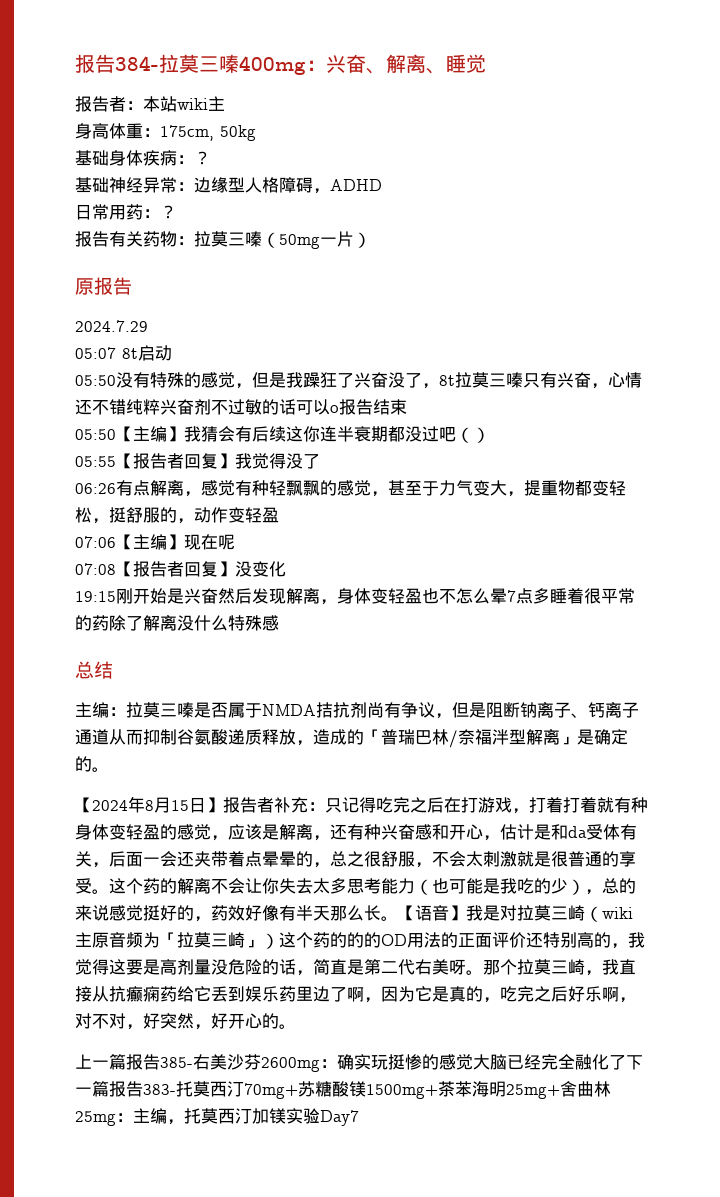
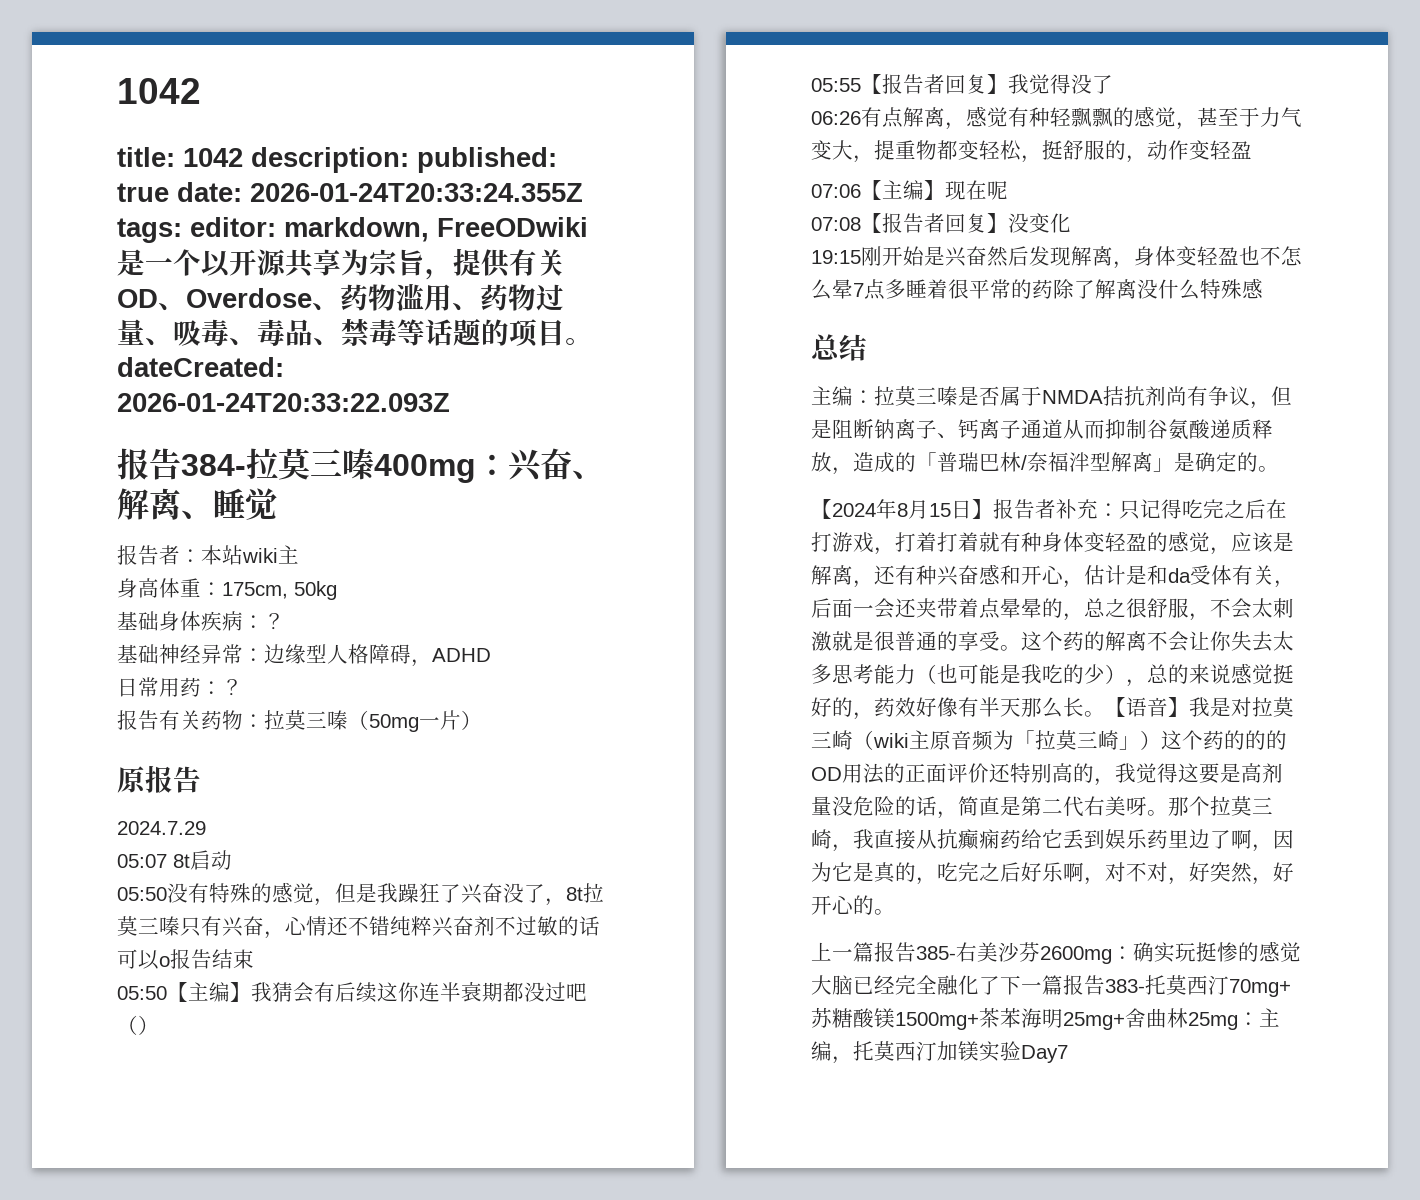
(75, 63) none -> [117,78,201,104] [117,147,557,173] [117,182,583,202] [117,217,588,243] [117,248,565,280] [117,283,564,311] [117,318,593,347] [117,357,284,377] [117,393,450,412] 1042 // title: 1042 description: published: true date: 2026-01-24T20:33:24.355Z tags: editor: markdown, FreeODwiki是一个以开源共享为宗旨，提供有关OD、Overdose、药物滥用、药物过量、吸毒、毒品、禁毒等话题的项目。dateCreated: 2026-01-24T20:33:22.093Z //

